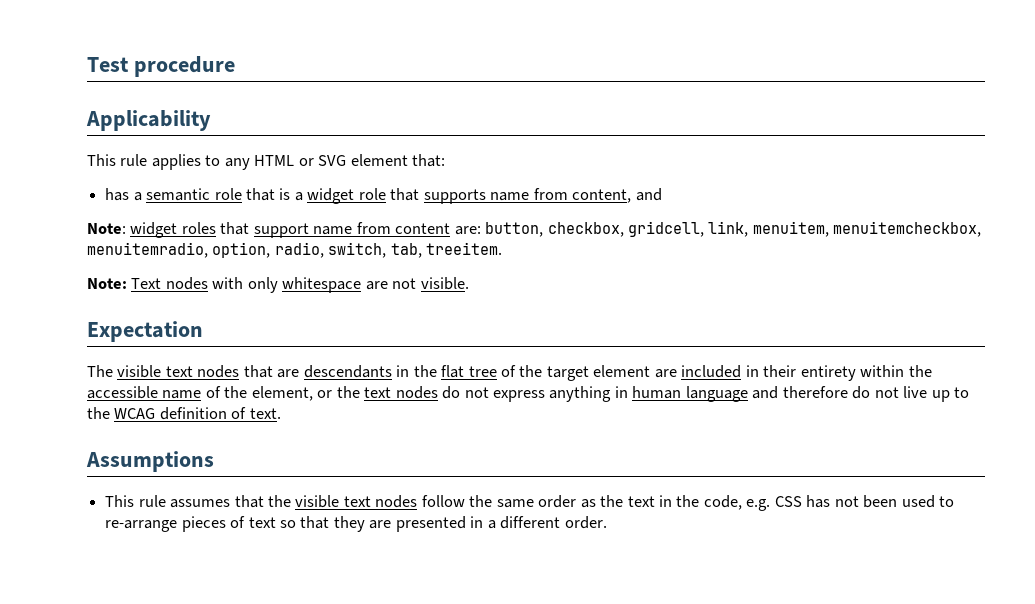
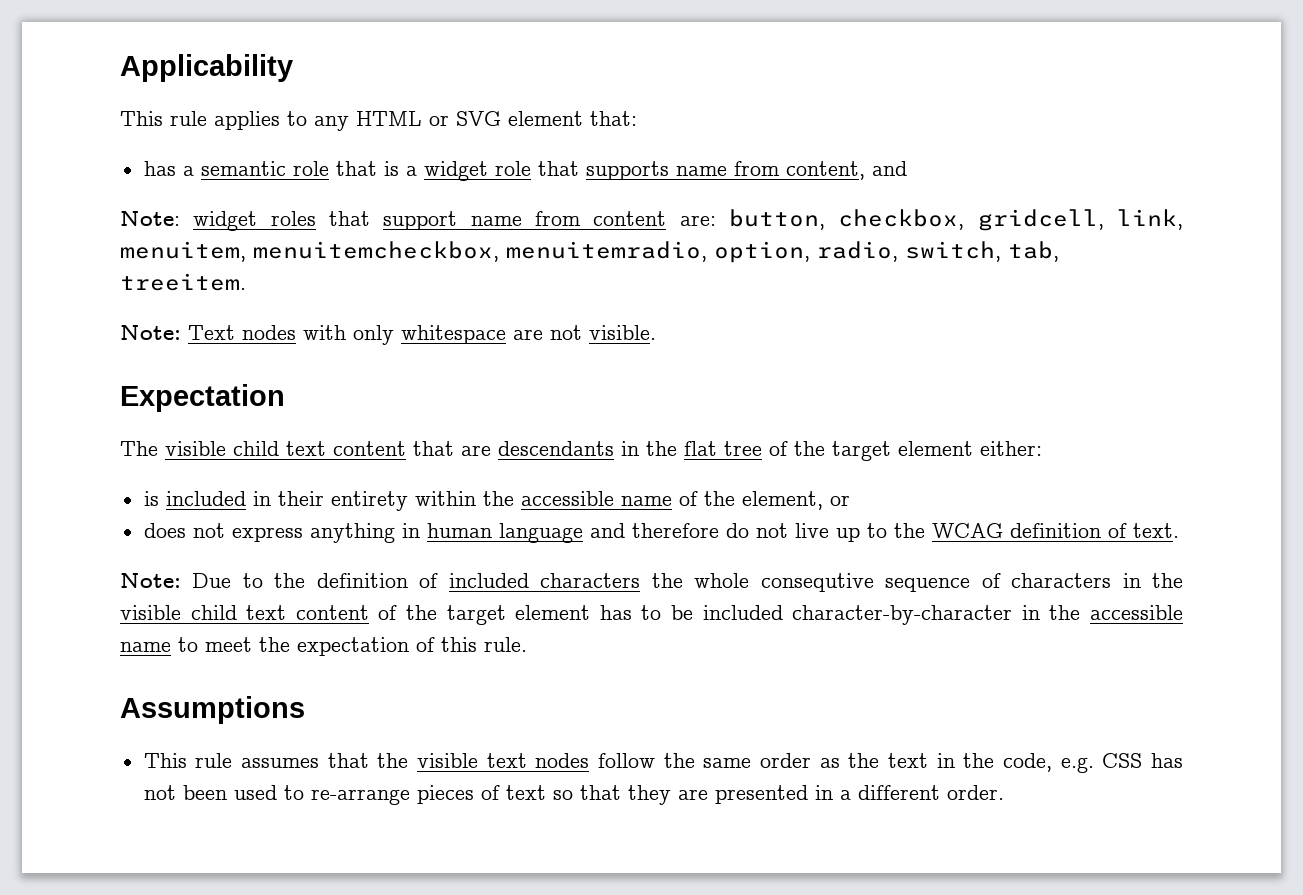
[87,56,235,77] Test procedure // -> (120, 68) none
[165,365,240,378] text nodes -> [233,441,406,456] child text content
[654,369,677,378] are -> [980,441,1042,456] [143,491,159,506] either: // is
[336,386,461,399] the text nodes do -> [143,523,186,538] // does
(281, 413) none -> [120,573,1184,592] [120,605,1184,625] [120,637,527,656] // Note: Due to the definition of included characters the whole consequtive sequence of characters in the visible child text content of the target element has to be included character-by-character in the accessible name to meet the expectation of this rule.

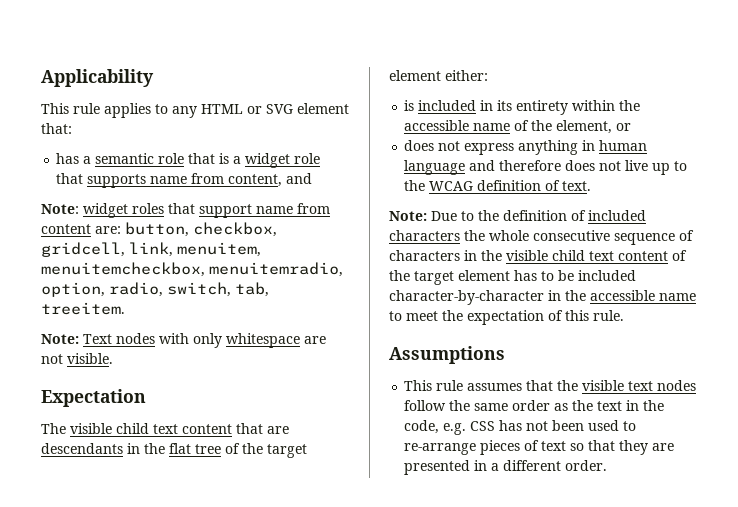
[277,491,324,506] their -> [497,100,513,111] its
[725,523,749,538] do -> [565,160,596,171] does
[760,573,874,592] consequtive -> [533,230,610,241] consecutive

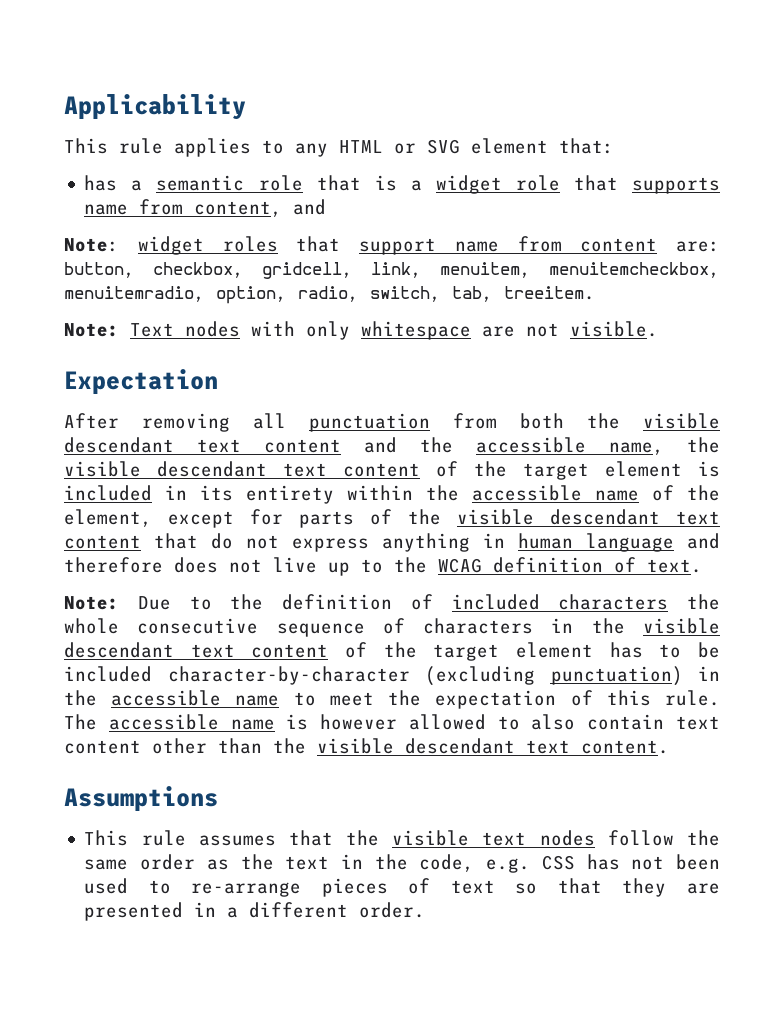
[41,423,289,434] [41,443,307,458] [389,70,488,81] The visible child text content that are descendants in the flat tree of the target element either: // -> [64,413,720,432] [64,437,720,455] [64,461,682,480] After removing all punctuation from both the visible descendant text content and the accessible name, the visible descendant text content of the target element
[616,123,632,131] [404,140,435,151] or // does -> [168,509,720,528] [64,533,233,549] except for parts of the visible descendant text content that do
[552,250,585,261] child -> [64,642,174,658] descendant
(544, 297) none -> [425,666,683,686] (excluding punctuation)
(624, 315) none -> [64,714,720,730] [64,738,669,754] The accessible name is however allowed to also contain text content other than the visible descendant text content.

